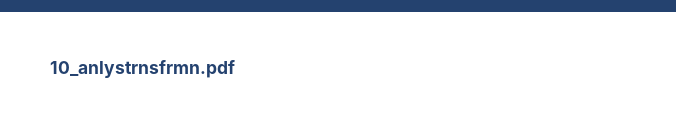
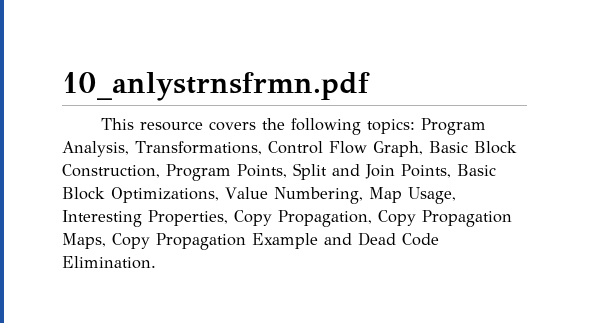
(235, 69) none -> [101,118,487,135] [62,141,517,157] [62,163,496,181] [62,187,456,204] [62,210,512,227] [62,232,439,250] [62,256,156,269] // This resource covers the following topics: Program Analysis, Transformations, Control Flow Graph, Basic Block Construction, Program Points, Split and Join Points, Basic Block Optimizations, Value Numbering, Map Usage, Interesting Properties, Copy Propagation, Copy Propagation Maps, Copy Propagation Example and Dead Code Elimination.

